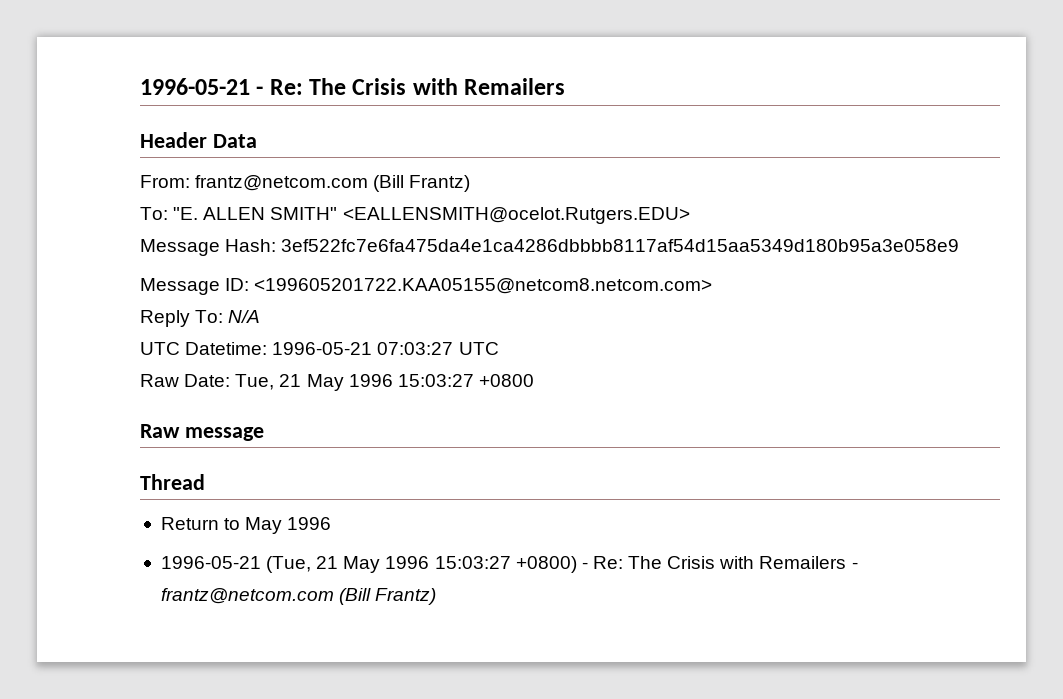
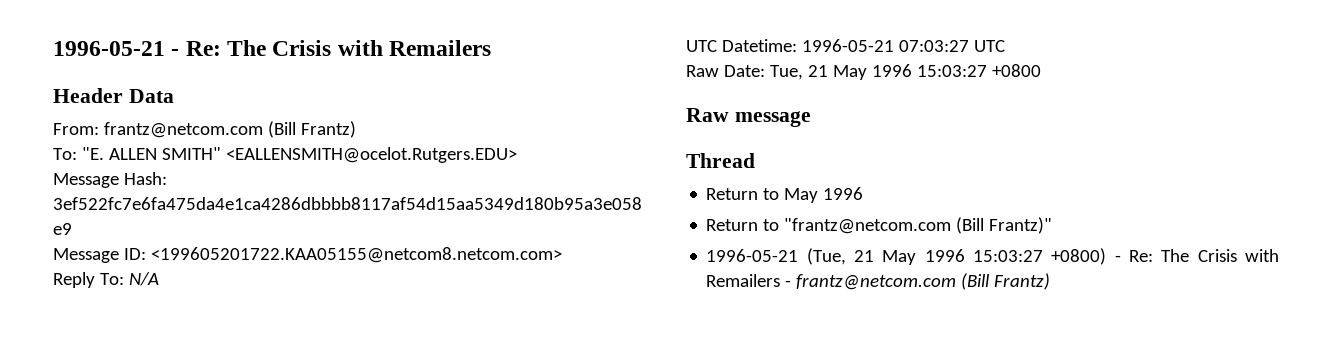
(332, 523) none -> [706,217,1053,234] // Return to "frantz@netcom.com (Bill Frantz)"

